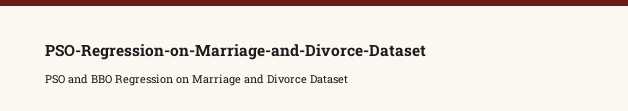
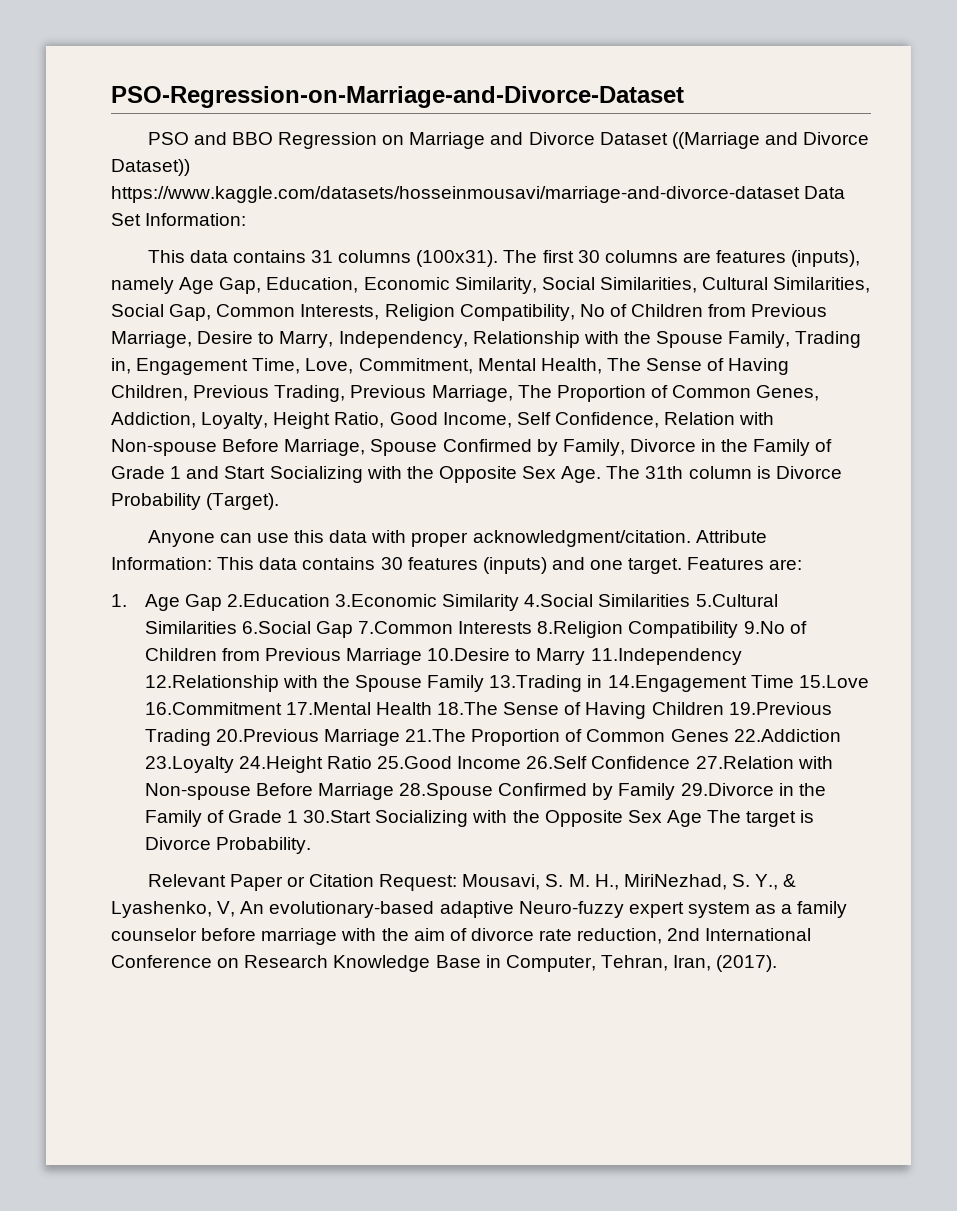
(348, 79) none -> [671,132,870,149] [111,159,190,176] [111,186,846,203] [111,213,247,226] [147,250,861,267] [111,277,871,294] [111,304,828,321] [111,331,862,348] [111,358,790,375] [111,385,820,402] [111,412,775,429] [111,439,833,456] [111,466,842,483] [111,493,280,510] [147,530,767,547] [111,557,803,574] [111,594,778,611] [144,621,807,638] [144,648,742,665] [144,675,869,692] [144,702,832,719] [144,729,841,746] [144,756,833,773] [144,783,826,800] [144,810,815,827] [144,837,311,854] [147,874,797,891] [111,901,848,918] [111,928,812,945] [111,955,778,972] ((Marriage and Divorce Dataset)) https://www.kaggle.com/datasets/hosseinmousavi/marriage-and-divorce-dataset Data Set Information: // This data contains 31 columns (100x31). The first 30 columns are features (inputs), namely Age Gap, Education, Economic Similarity, Social Similarities, Cultural Similarities, Social Gap, Common Interests, Religion Compatibility, No of Children from Previous Marriage, Desire to Marry, Independency, Relationship with the Spouse Family, Trading in, Engagement Time, Love, Commitment, Mental Health, The Sense of Having Children, Previous Trading, Previous Marriage, The Proportion of Common Genes, Addiction, Loyalty, Height Ratio, Good Income, Self Confidence, Relation with Non-spouse Before Marriage, Spouse Confirmed by Family, Divorce in the Family of Grade 1 and Start Socializing with the Opposite Sex Age. The 31th column is Divorce Probability (Target). // Anyone can use this data with proper acknowledgment/citation. Attribute Information: This data contains 30 features (inputs) and one target. Features are: // 1. Age Gap 2.Education 3.Economic Similarity 4.Social Similarities 5.Cultural Similarities 6.Social Gap 7.Common Interests 8.Religion Compatibility 9.No of Children from Previous Marriage 10.Desire to Marry 11.Independency 12.Relationship with the Spouse Family 13.Trading in 14.Engagement Time 15.Love 16.Commitment 17.Mental Health 18.The Sense of Having Children 19.Previous Trading 20.Previous Marriage 21.The Proportion of Common Genes 22.Addiction 23.Loyalty 24.Height Ratio 25.Good Income 26.Self Confidence 27.Relation with Non-spouse Before Marriage 28.Spouse Confirmed by Family 29.Divorce in the Family of Grade 1 30.Start Socializing with the Opposite Sex Age The target is Divorce Probability. // Relevant Paper or Citation Request: Mousavi, S. M. H., MiriNezhad, S. Y., & Lyashenko, V, An evolutionary-based adaptive Neuro-fuzzy expert system as a family counselor before marriage with the aim of divorce rate reduction, 2nd International Conference on Research Knowledge Base in Computer, Tehran, Iran, (2017).

